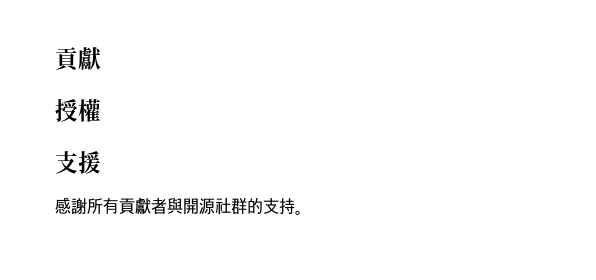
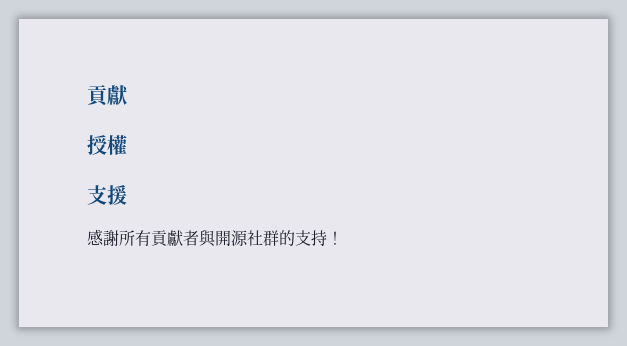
[295,210,303,215] 。 -> [327,231,343,245] ！

